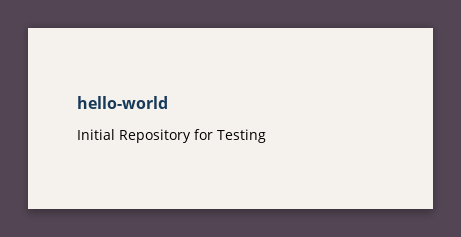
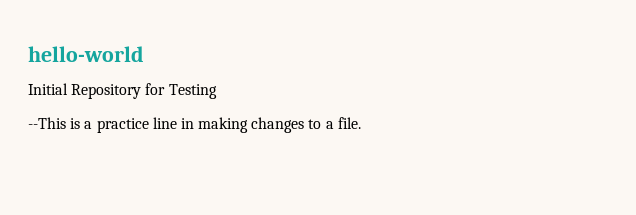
(266, 136) none -> [28,117,361,133] // --This is a practice line in making changes to a file.

